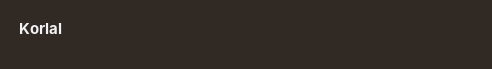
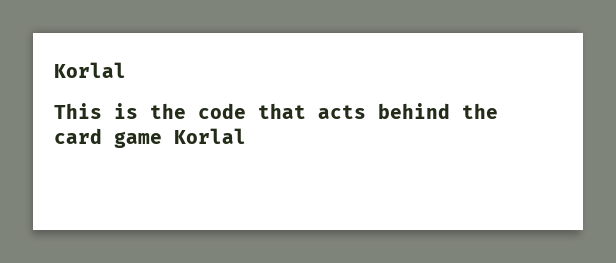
[19,23,62,34] Korlal -> [54,62,126,78] [54,103,498,119] [54,128,246,148] Korlal // This is the code that acts behind the card game Korlal

